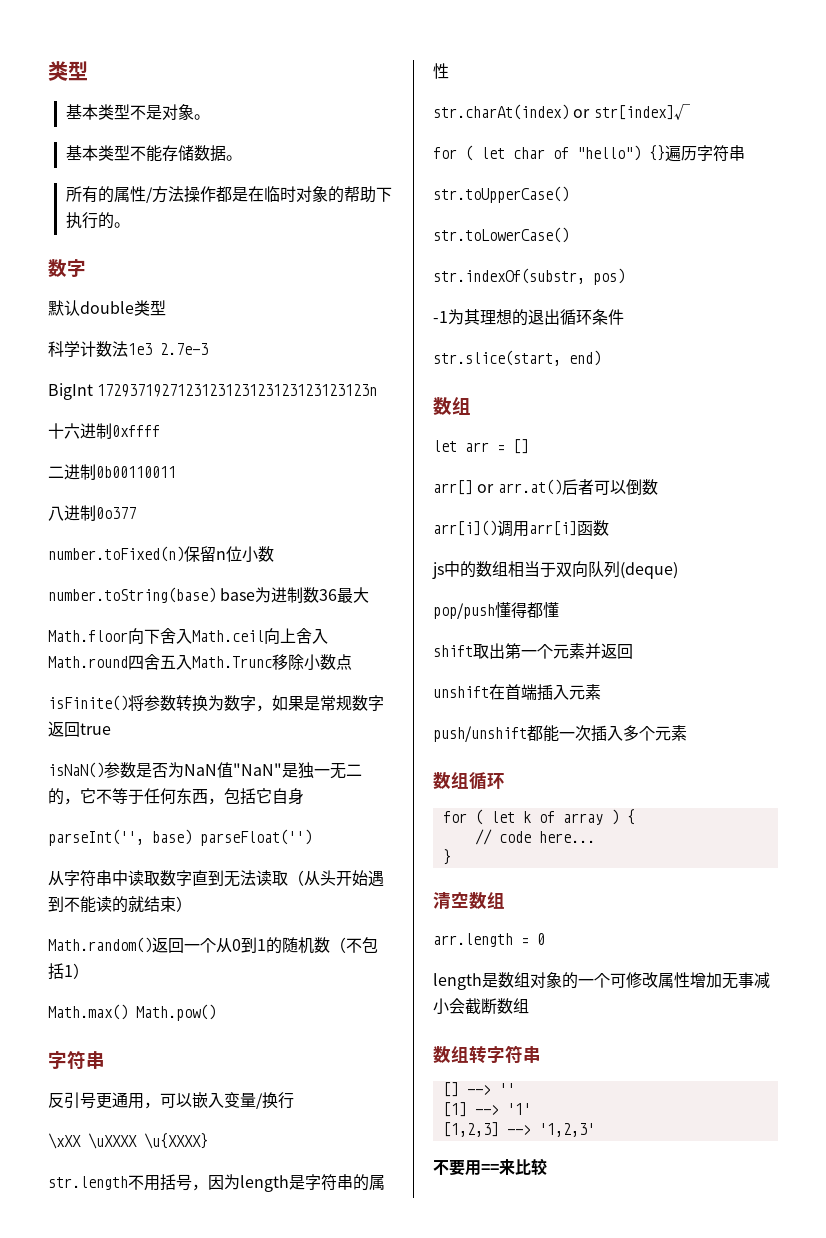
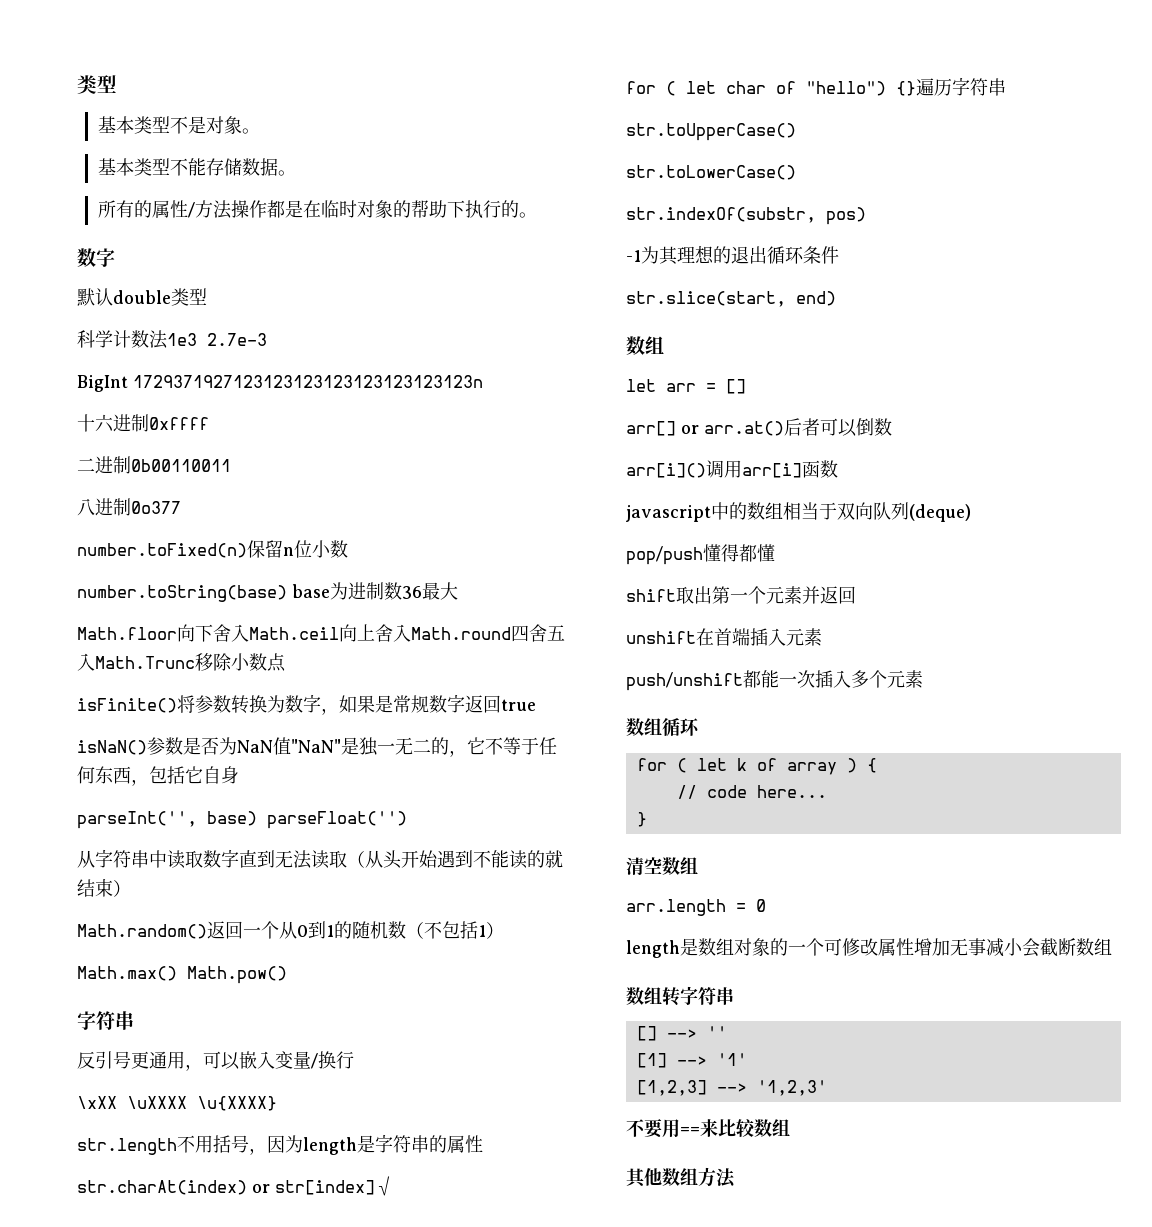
[432,562,444,579] js -> [626,505,711,522] javascript
(547, 1167) none -> [754,1119,790,1137] [626,1167,736,1188] 数组 // 其他数组方法

